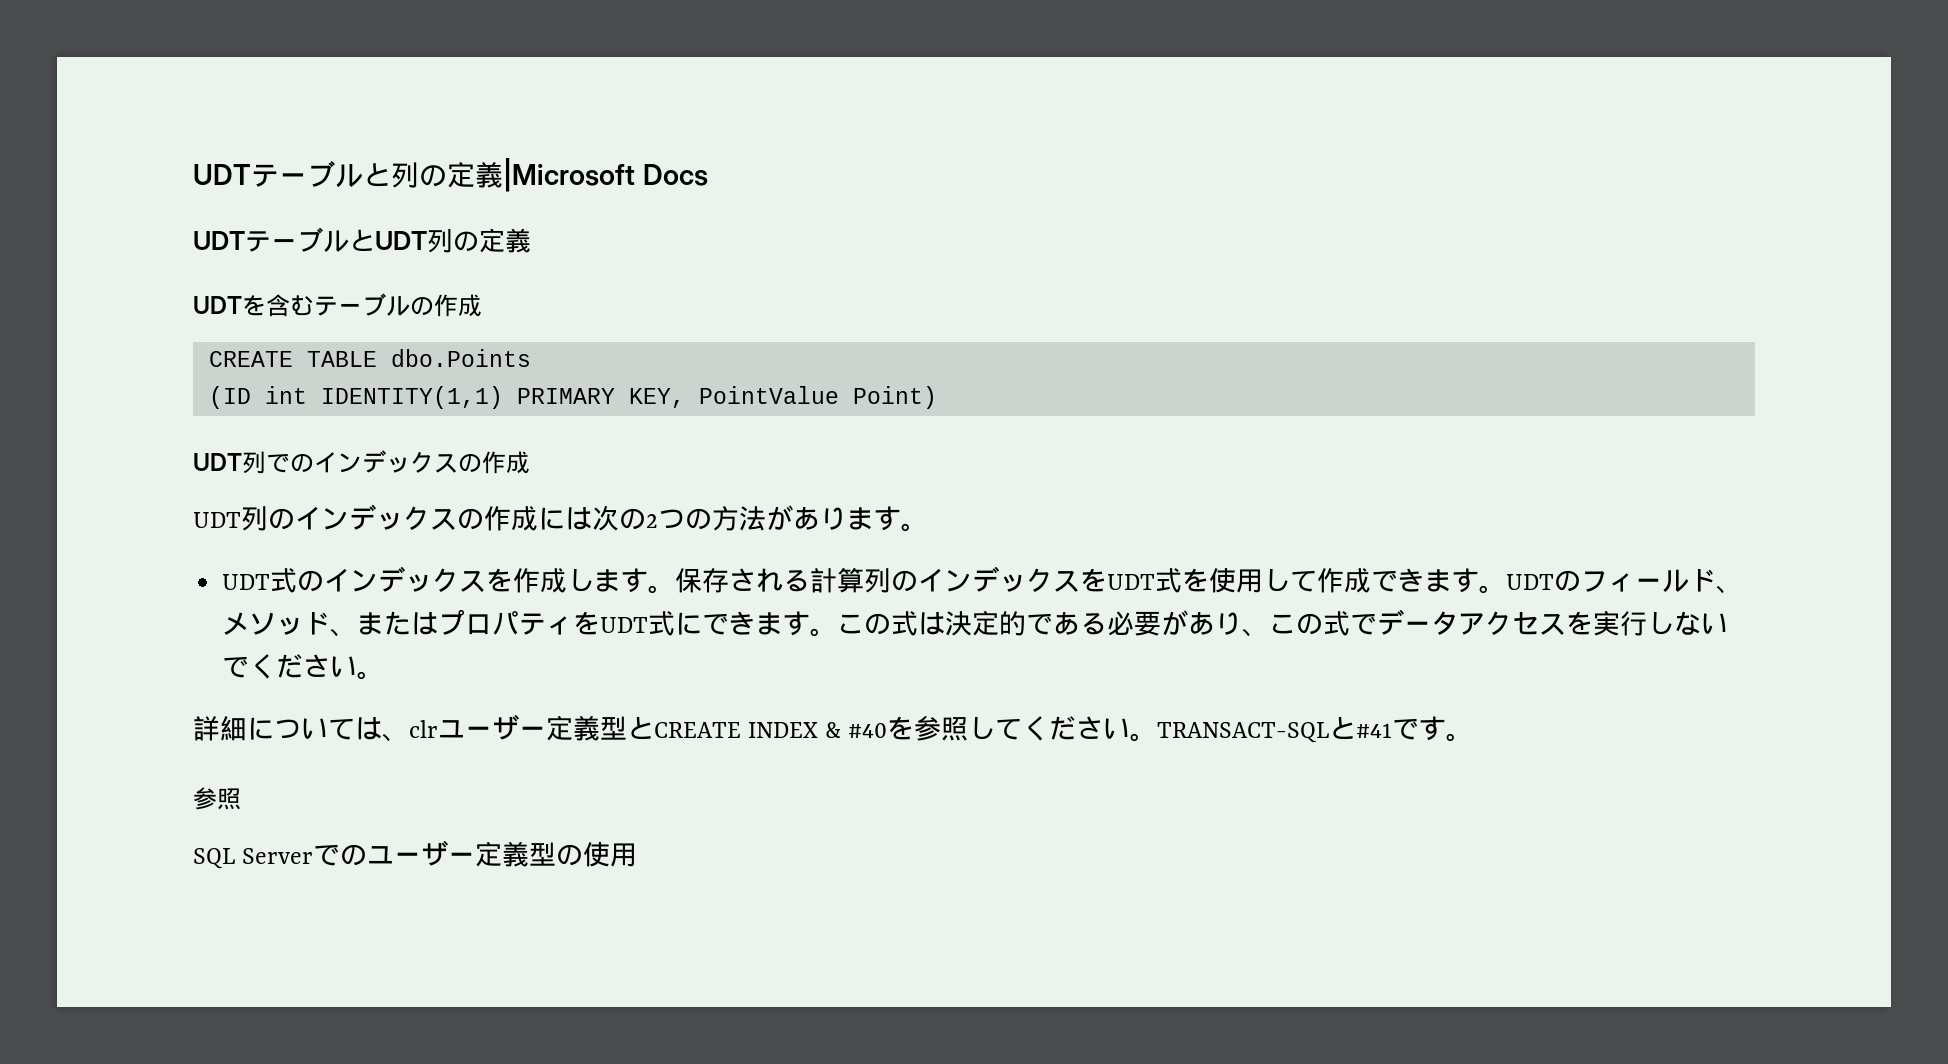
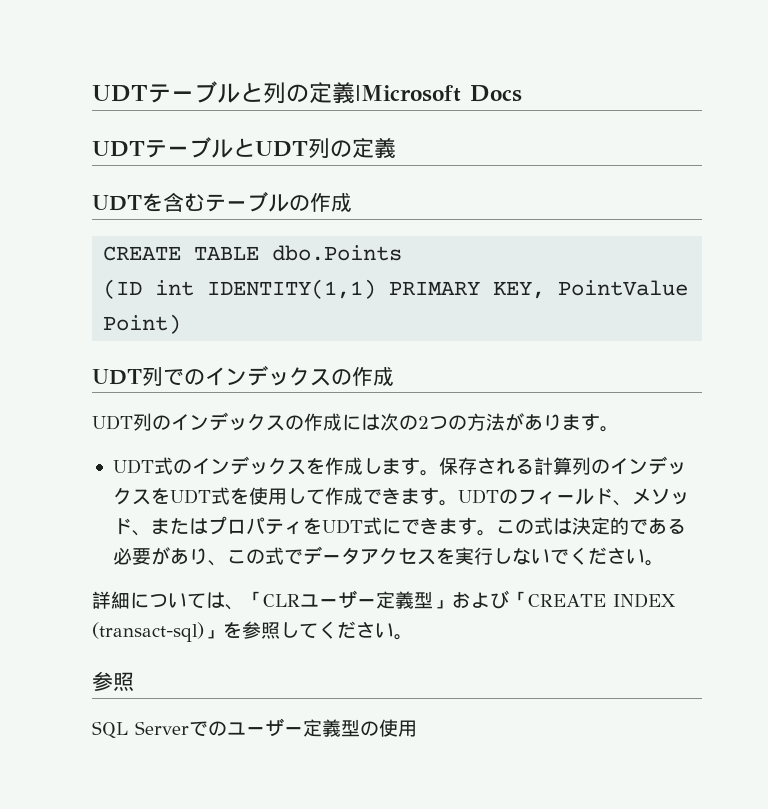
[409,714,888,741] clrユーザー定義型とCREATE INDEX & #40 -> [244,590,676,609] [92,622,223,642] 「CLRユーザー定義型」および「CREATE INDEX (transact-sql)」
[1157,716,1474,743] TRANSACT-SQLと#41です。 -> (413, 637) none

